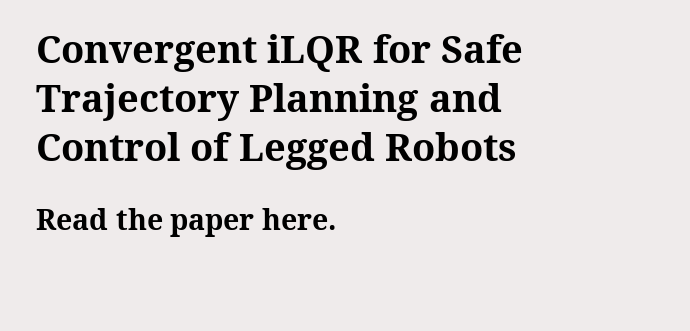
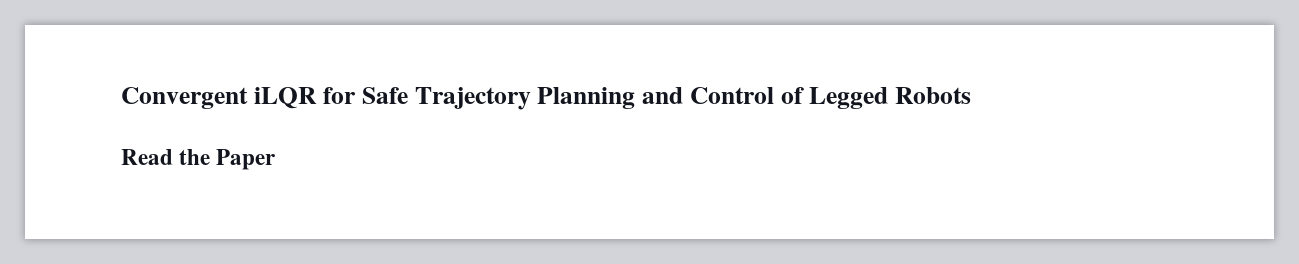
[170,208,337,237] paper here. -> [216,149,276,170] Paper

